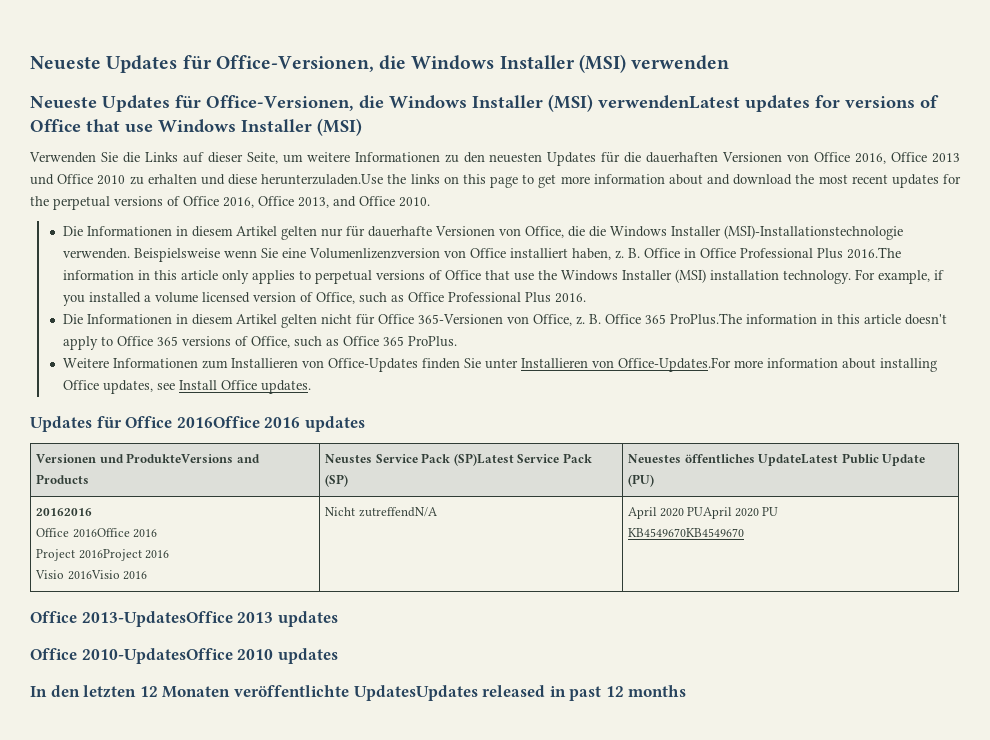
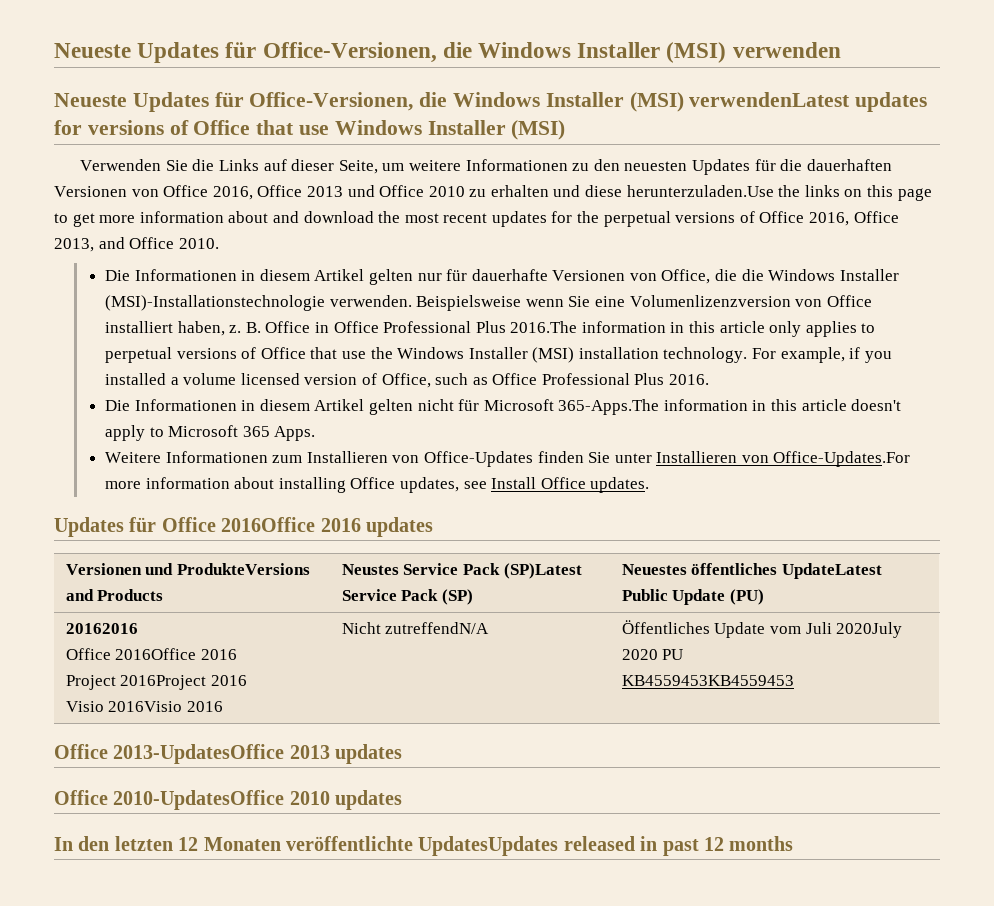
[377,313,742,326] Office 365-Versionen von Office, z. B. Office 365 ProPlus.The -> [483,399,660,415] Microsoft 365-Apps.The
[116,336,457,348] Office 365 versions of Office, such as Office 365 ProPlus. -> [168,425,316,441] Microsoft 365 Apps.
[628,507,733,519] April 2020 PUApril -> [621,620,903,638] Öffentliches Update vom Juli 2020July
[628,528,745,537] KB4549670KB4549670 -> [621,675,794,686] KB4559453KB4559453

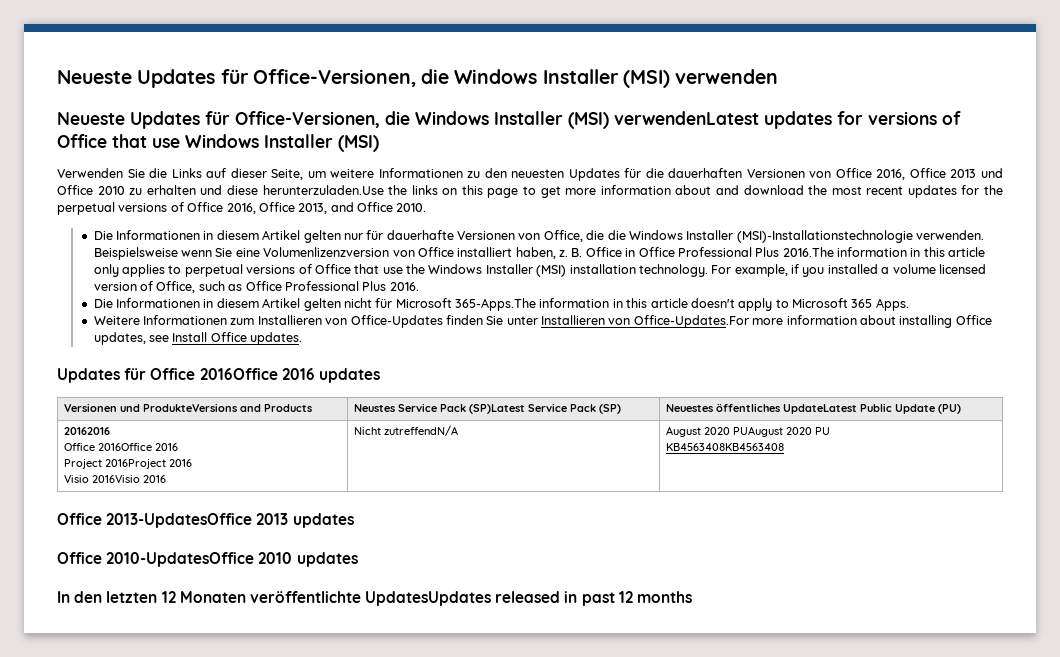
[621,620,903,638] Öffentliches Update vom Juli 2020July -> [665,426,783,437] August 2020 PUAugust
[621,675,794,686] KB4559453KB4559453 -> [665,443,784,451] KB4563408KB4563408

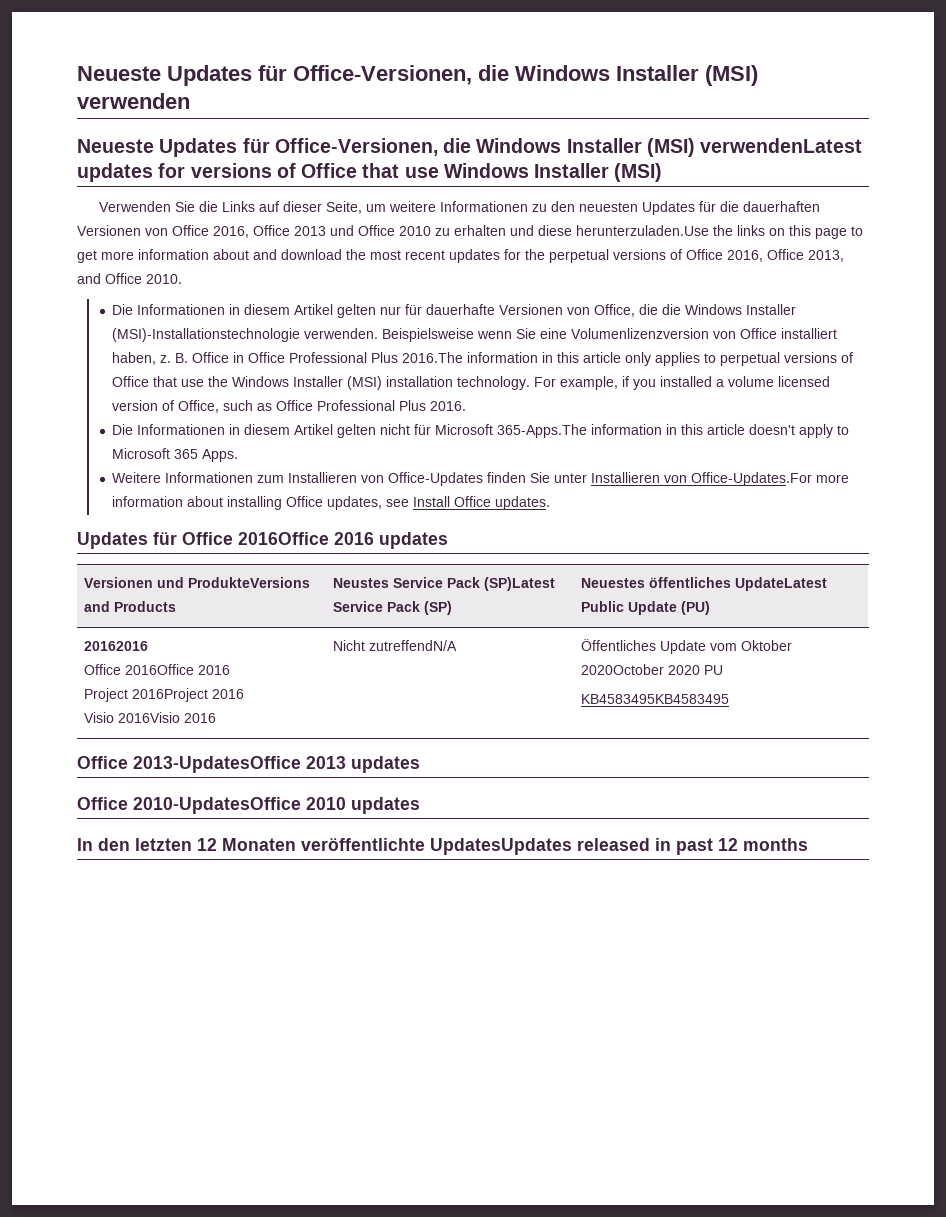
[665,426,783,437] August 2020 PUAugust -> [581,639,793,654] [581,664,665,675] Öffentliches Update vom Oktober 2020October
[665,443,784,451] KB4563408KB4563408 -> [581,694,730,704] KB4583495KB4583495

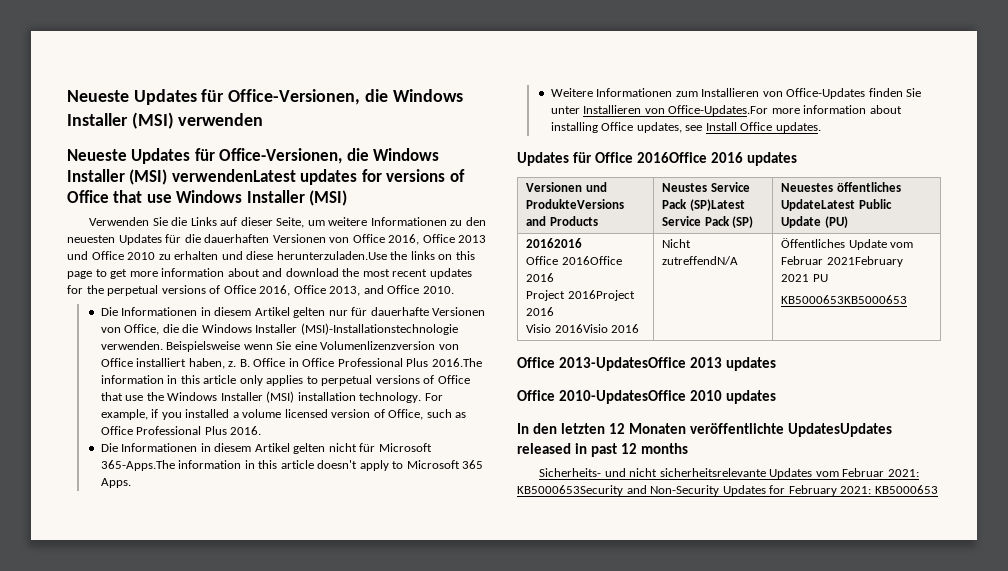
[741,640,793,651] [581,664,701,675] Oktober 2020October 2020 -> [781,256,903,267] [781,274,810,282] Februar 2021February 2021
[581,694,730,704] KB4583495KB4583495 -> [781,295,908,304] KB5000653KB5000653
(808, 844) none -> [539,468,919,479] [517,485,938,496] // Sicherheits- und nicht sicherheitsrelevante Updates vom Februar 2021: KB5000653Security and Non-Security Updates for February 2021: KB5000653

